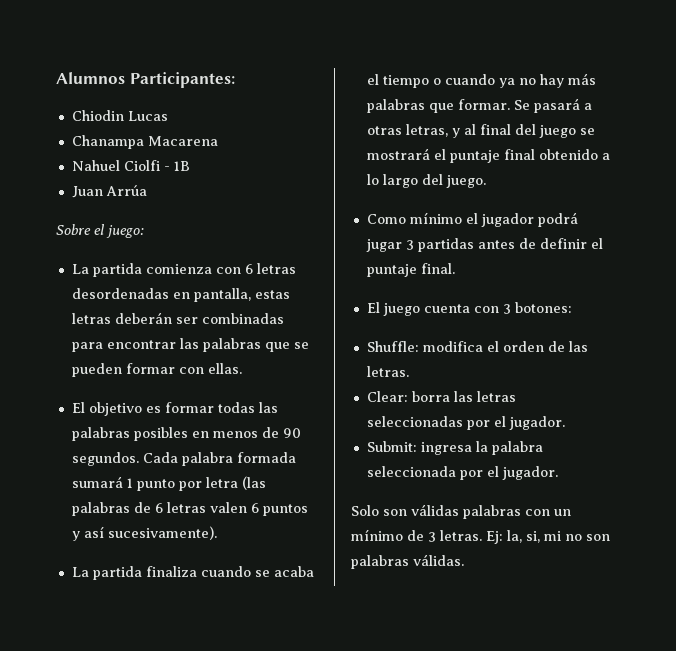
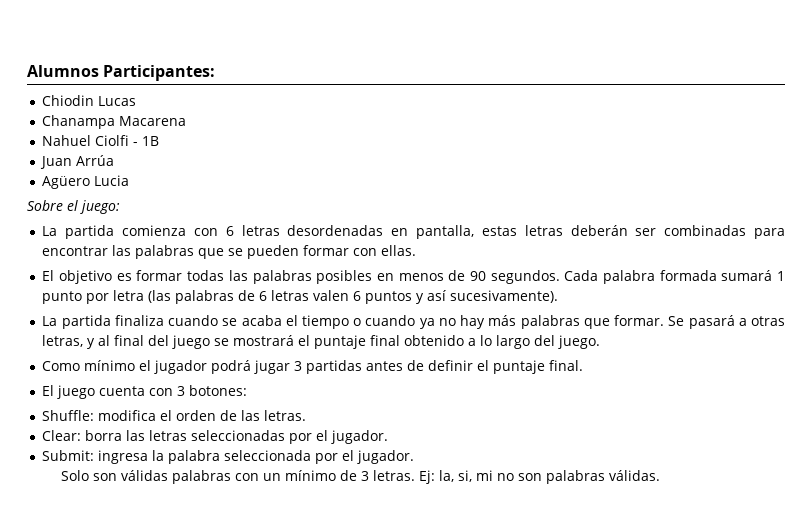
(147, 190) none -> [42,175,130,189] // Agüero Lucia

